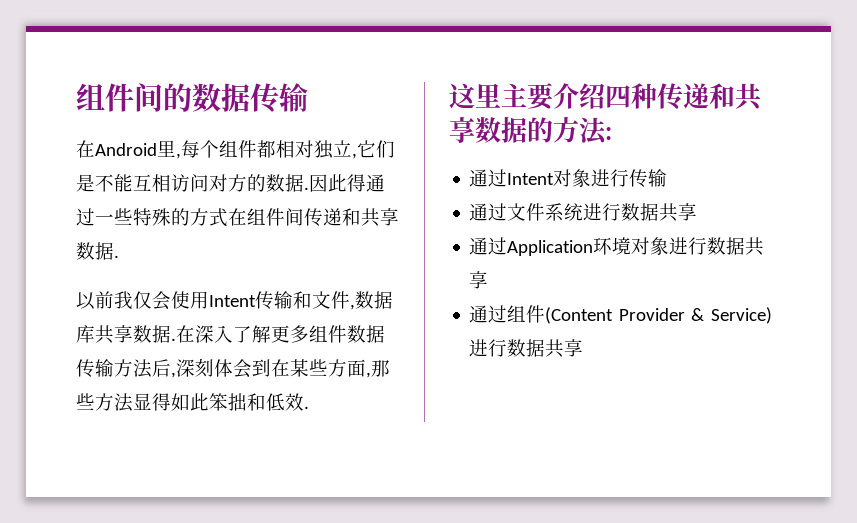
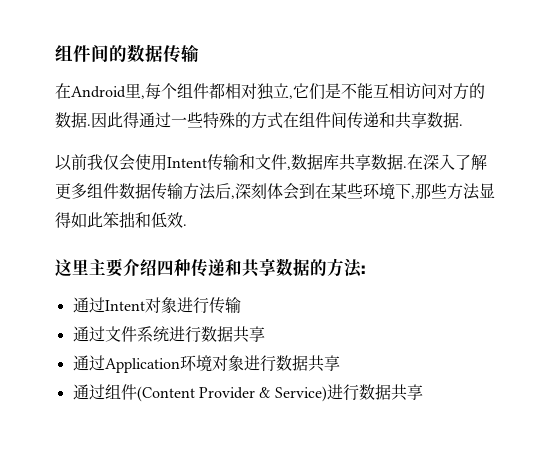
[328,359,366,377] 方面 -> [363,183,411,200] 环境下

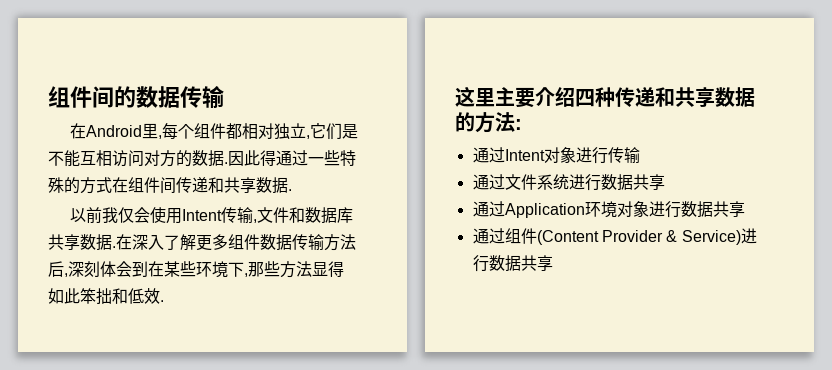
[239,154,291,170] 和文件, -> [252,207,305,223] ,文件和

